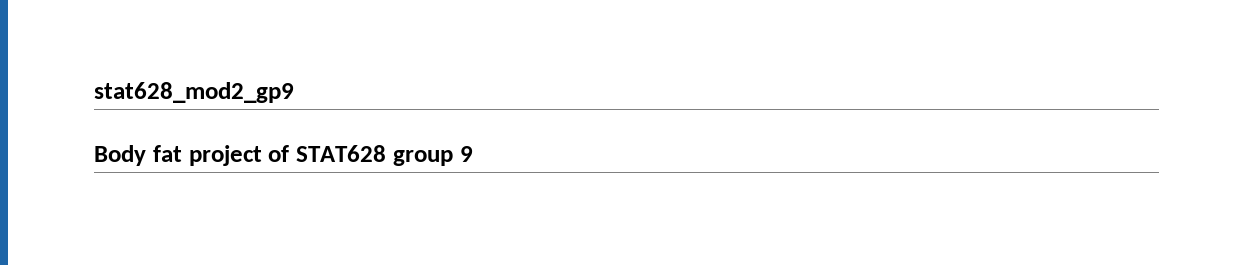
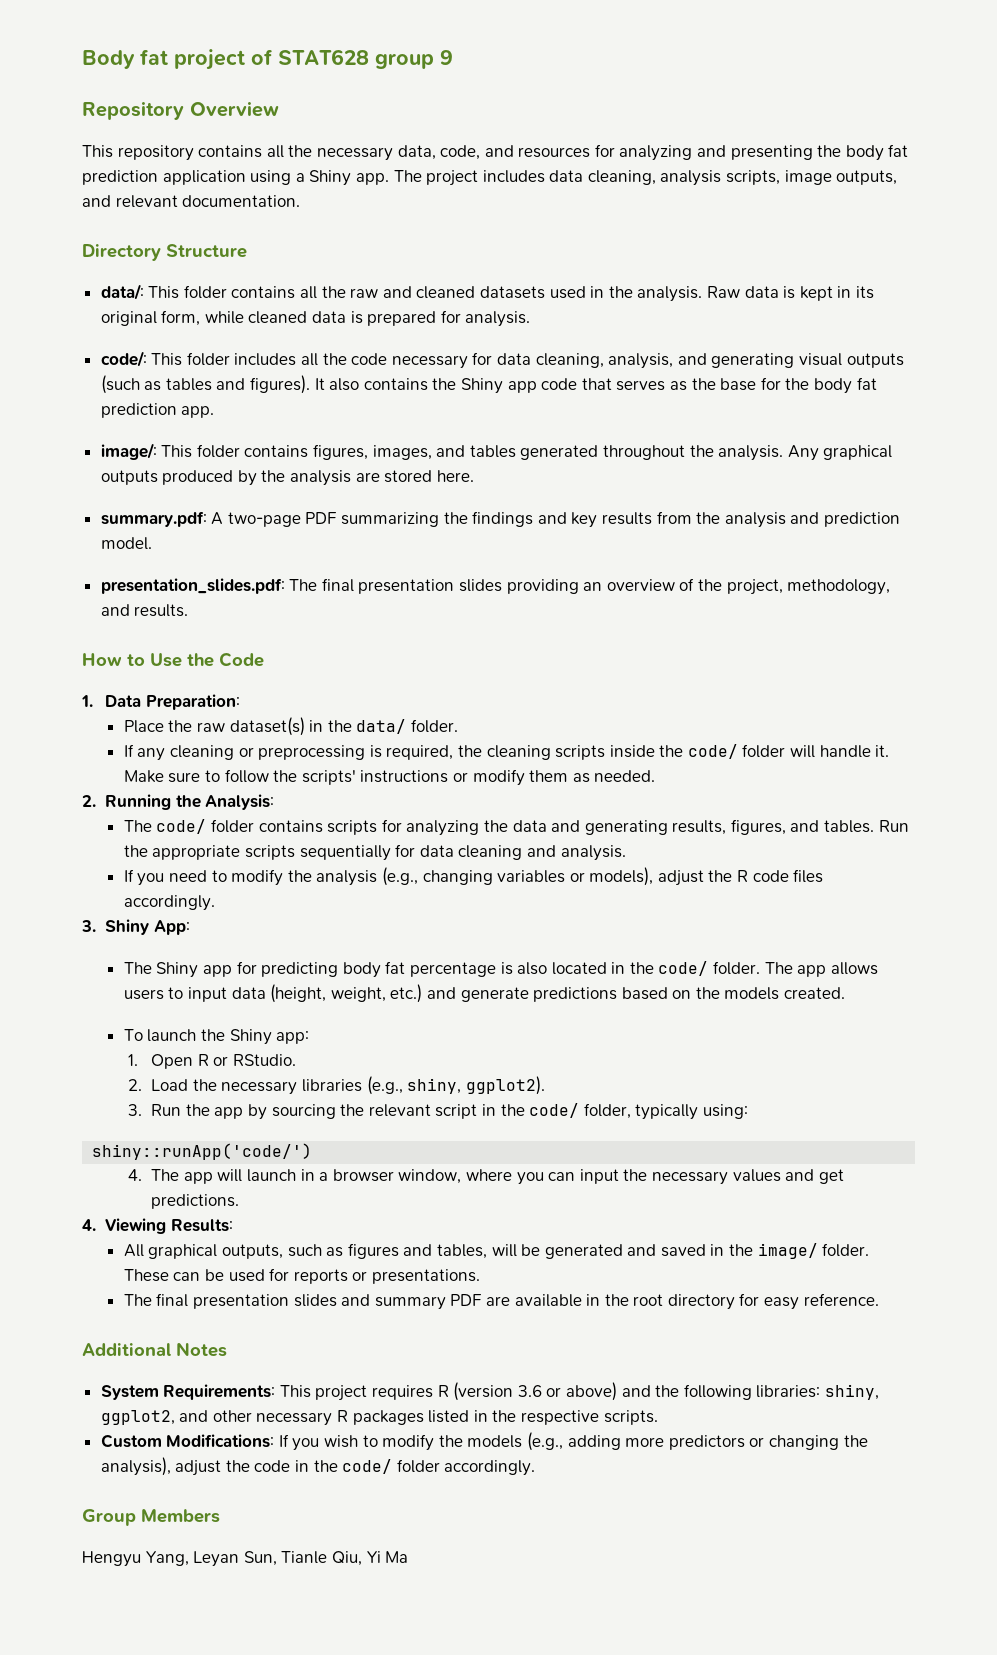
[94,82,294,103] stat628_mod2_gp9 // -> (82, 59) none
(473, 154) none -> [82,101,279,120] [82,144,909,161] [82,170,898,186] [82,195,301,208] [82,244,247,261] [100,284,874,302] [100,310,531,327] [100,351,904,369] [100,375,877,394] [100,403,215,418] [100,443,893,461] [100,470,474,486] [100,511,900,528] [100,537,152,550] [100,578,891,595] [100,604,189,617] [82,652,264,667] [81,694,240,710] [123,717,458,736] [123,744,890,761] [123,769,656,786] [82,794,275,810] [123,819,909,836] [123,844,626,861] [123,867,824,886] [123,895,215,911] [81,919,190,935] [123,961,878,978] [123,984,846,1003] [123,1029,310,1045] [128,1054,297,1069] [128,1076,545,1095] [128,1103,748,1120] [92,1143,313,1160] [128,1169,844,1185] [151,1194,240,1209] [82,1218,233,1234] [123,1243,870,1259] [123,1268,480,1284] [123,1293,879,1310] [82,1342,227,1357] [100,1382,879,1401] [100,1410,658,1426] [100,1432,868,1451] [100,1457,536,1476] [82,1509,220,1526] [82,1551,409,1567] // Repository Overview // This repository contains all the necessary data, code, and resources for analyzing and presenting the body fat prediction application using a Shiny app. The project includes data cleaning, analysis scripts, image outputs, and relevant documentation. // Directory Structure // data/: This folder contains all the raw and cleaned datasets used in the analysis. Raw data is kept in its original form, while cleaned data is prepared for analysis. // code/: This folder includes all the code necessary for data cleaning, analysis, and generating visual outputs (such as tables and figures). It also contains the Shiny app code that serves as the base for the body fat prediction app. // image/: This folder contains figures, images, and tables generated throughout the analysis. Any graphical outputs produced by the analysis are stored here. // summary.pdf: A two-page PDF summarizing the findings and key results from the analysis and prediction model. // presentation_slides.pdf: The final presentation slides providing an overview of the project, methodology, and results. // How to Use the Code // 1. Data Preparation: // Place the raw dataset(s) in the data/ folder. // If any cleaning or preprocessing is required, the cleaning scripts inside the code/ folder will handle it. Make sure to follow the scripts' instructions or modify them as needed. // 2. Running the Analysis: // The code/ folder contains scripts for analyzing the data and generating results, figures, and tables. Run the appropriate scripts sequentially for data cleaning and analysis. // If you need to modify the analysis (e.g., changing variables or models), adjust the R code files accordingly. // 3. Shiny App: // The Shiny app for predicting body fat percentage is also located in the code/ folder. The app allows users to input data (height, weight, etc.) and generate predictions based on the models created. // To launch the Shiny app: // 1. Open R or RStudio. // 2. Load the necessary libraries (e.g., shiny, ggplot2). // 3. Run the app by sourcing the relevant script in the code/ folder, typically using: // shiny::runApp('code/') // 4. The app will launch in a browser window, where you can input the necessary values and get predictions. // 4. Viewing Results: // All graphical outputs, such as figures and tables, will be generated and saved in the image/ folder. These can be used for reports or presentations. // The final presentation slides and summary PDF are available in the root directory for easy reference. // Additional Notes // System Requirements: This project requires R (version 3.6 or above) and the following libraries: shiny, ggplot2, and other necessary R packages listed in the respective scripts. // Custom Modifications: If you wish to modify the models (e.g., adding more predictors or changing the analysis), adjust the code in the code/ folder accordingly. // Group Members // Hengyu Yang, Leyan Sun, Tianle Qiu, Yi Ma

